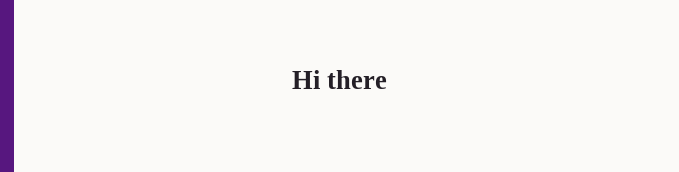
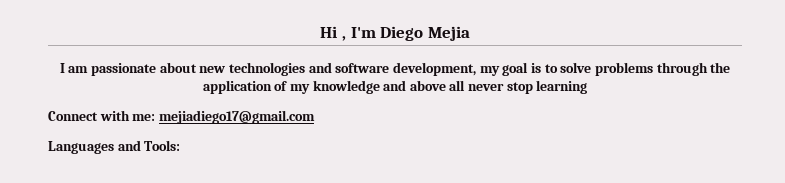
[327,70,388,89] there -> [341,26,470,41] [59,62,731,76] [202,80,588,94] [48,110,315,124] [48,140,181,154] , I'm Diego Mejia // I am passionate about new technologies and software development, my goal is to solve problems through the application of my knowledge and above all never stop learning // Connect with me: mejiadiego17@gmail.com // Languages and Tools:

